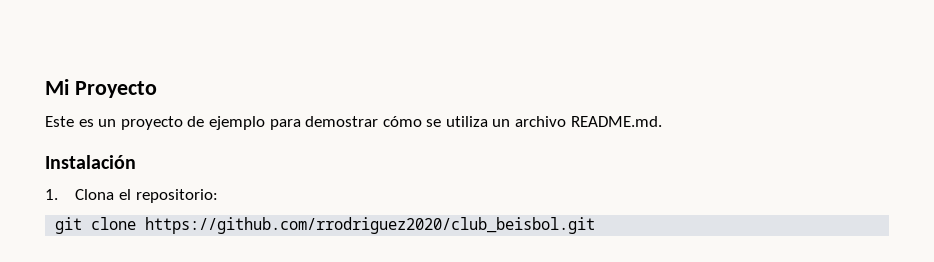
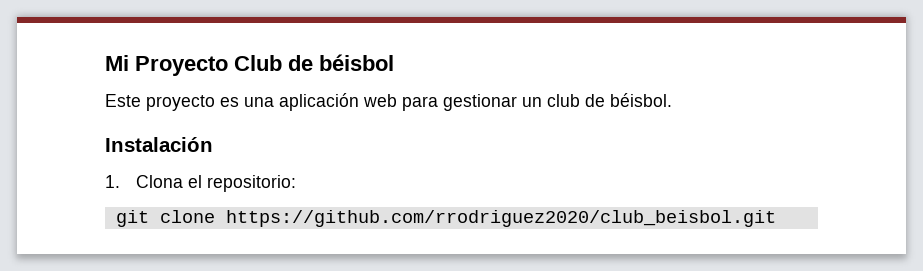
[45,116,662,130] // Este es un proyecto de ejemplo para demostrar cómo se utiliza un archivo README.md. -> [234,54,394,71] [105,93,672,111] Club de béisbol // Este proyecto es una aplicación web para gestionar un club de béisbol.

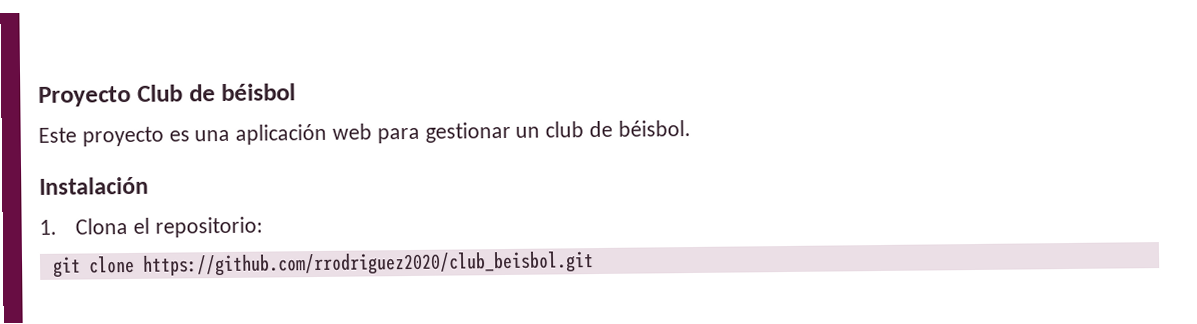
[105,55,129,71] Mi -> (38, 96) none

